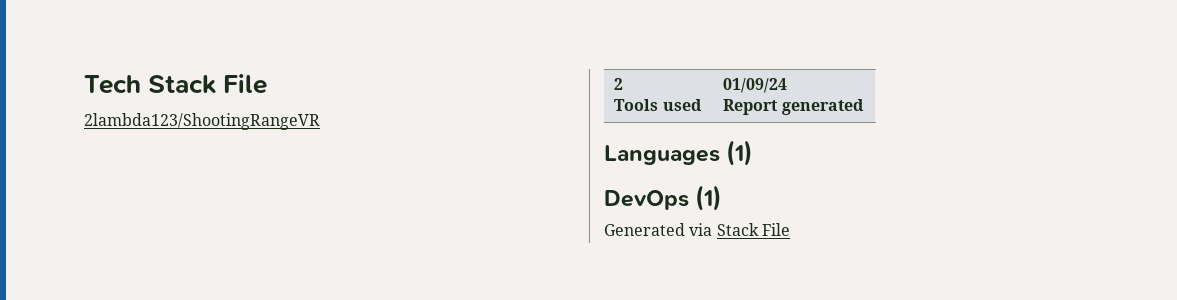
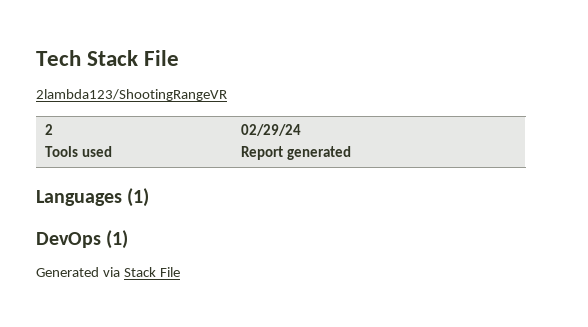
[723,78,788,93] 01/09/24 -> [240,124,301,136] 02/29/24

